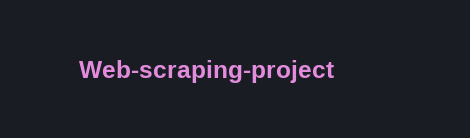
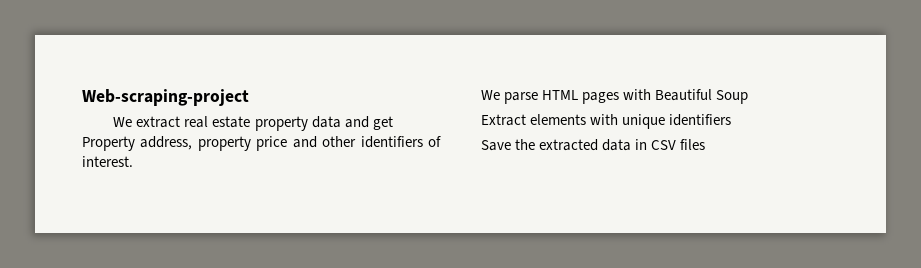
(334, 71) none -> [113,116,393,131] [82,136,442,151] [82,156,133,167] [481,89,749,104] [481,114,732,129] [481,139,706,151] // We extract real estate property data and get Property address, property price and other identifiers of interest. // We parse HTML pages with Beautiful Soup // Extract elements with unique identifiers // Save the extracted data in CSV files

